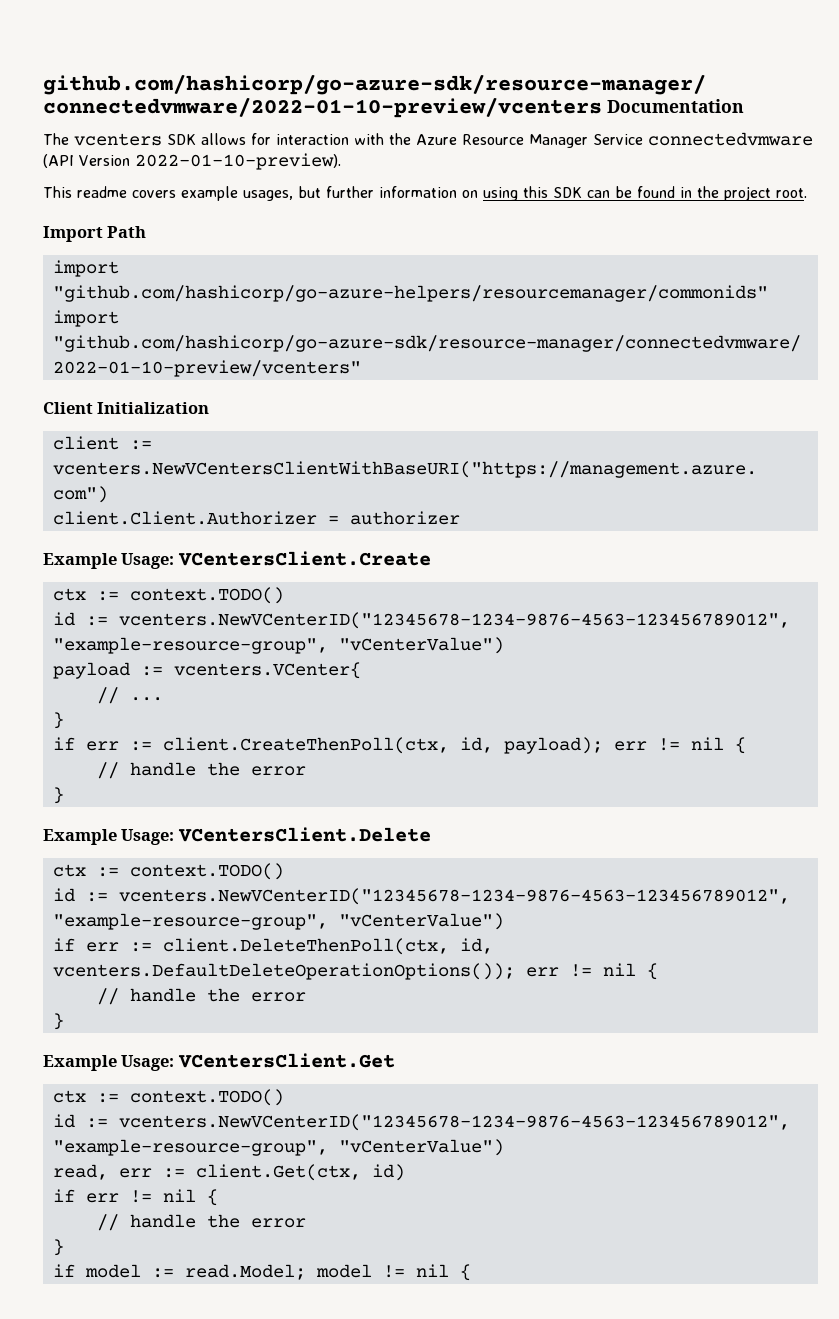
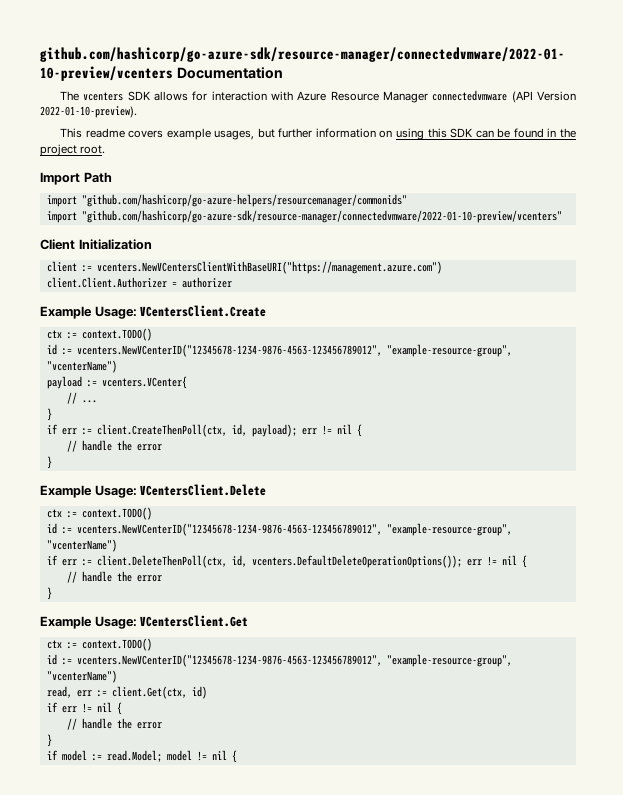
[389,133,411,145] the -> (293, 96) none
[593,134,643,145] Service -> (428, 97) none
[338,637,504,654] "vCenterValue") -> [46,360,117,373] "vcenterName")
[338,913,504,930] "vCenterValue") -> [46,539,117,552] "vcenterName")
[338,1139,504,1156] "vCenterValue") -> [46,670,117,683] "vcenterName")

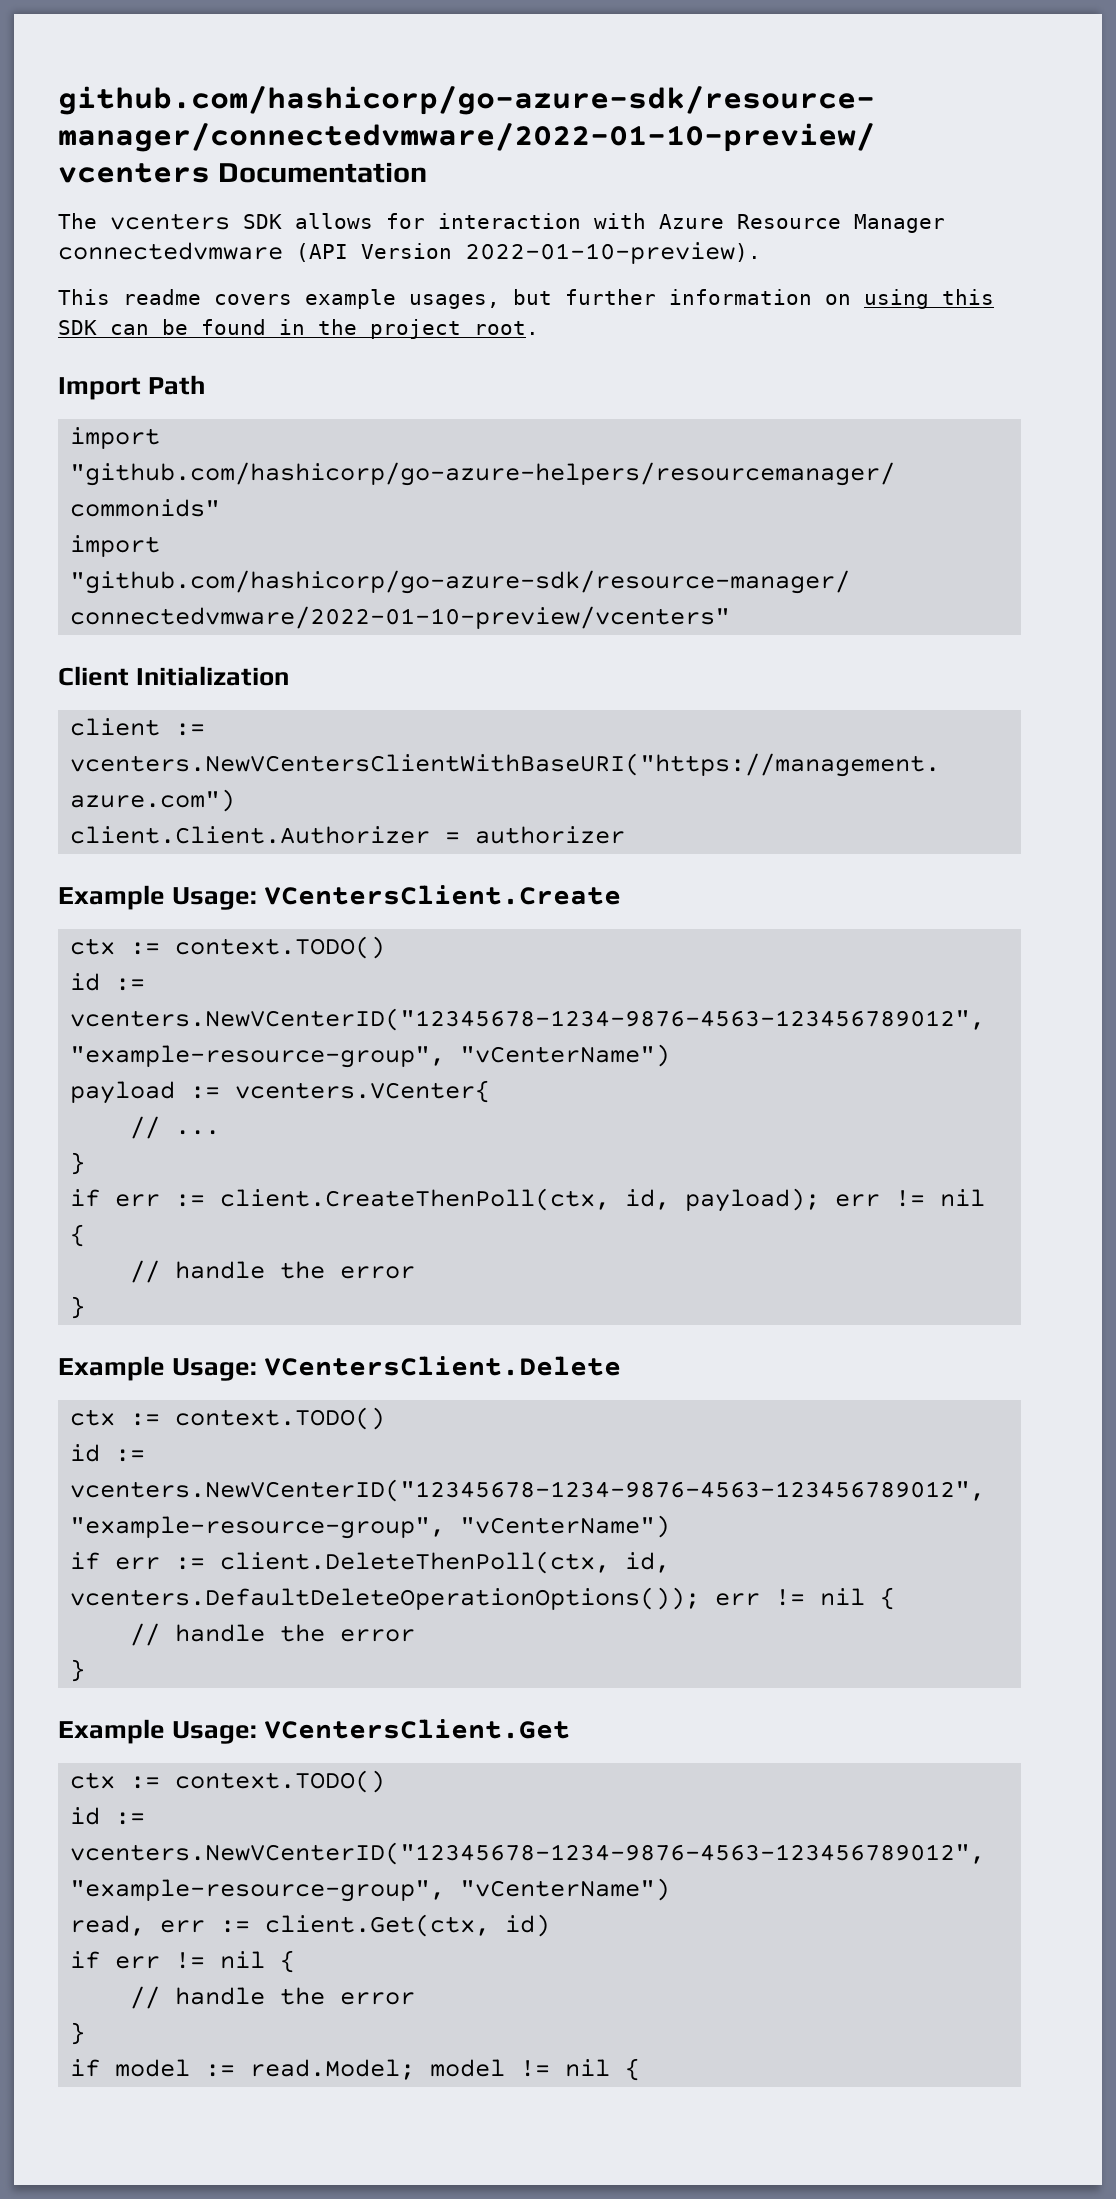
[46,360,117,373] "vcenterName") -> [460,1044,671,1067] "vCenterName")
[46,539,117,552] "vcenterName") -> [460,1515,671,1538] "vCenterName")
[46,670,117,683] "vcenterName") -> [460,1878,671,1901] "vCenterName")

